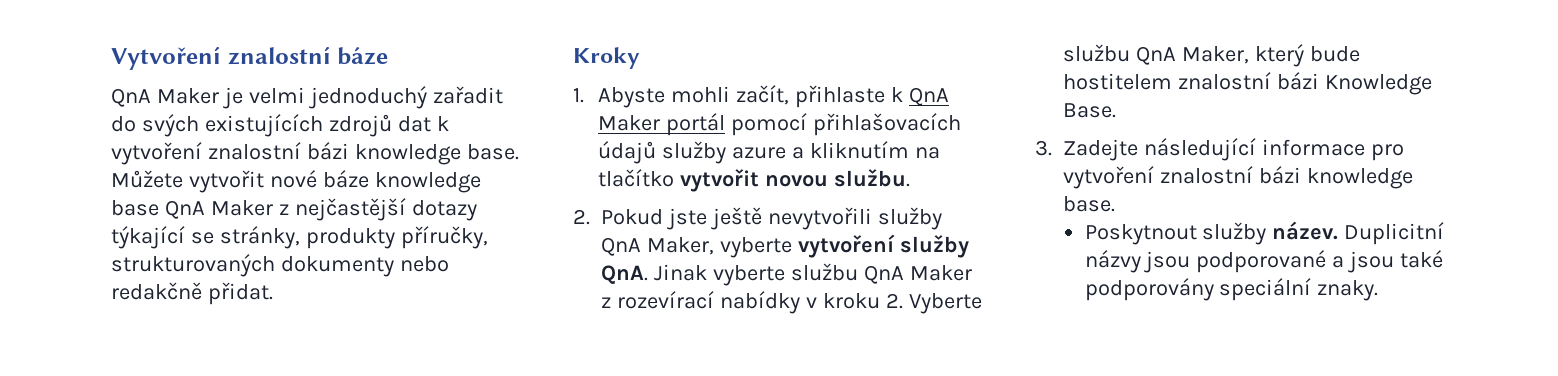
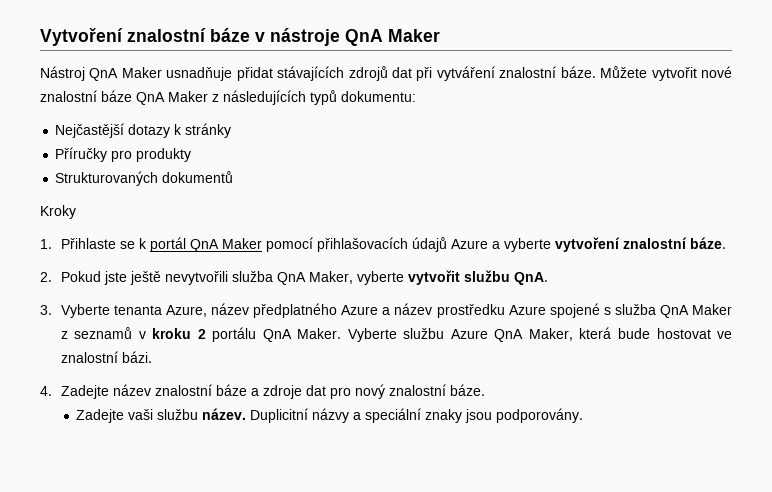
[111,86,503,109] [111,114,449,137] [111,142,519,165] [111,170,481,193] [111,198,477,221] [111,226,488,249] [111,254,449,277] [111,282,273,305] [573,47,640,69] [573,85,950,108] [598,113,726,136] // QnA Maker je velmi jednoduchý zařadit do svých existujících zdrojů dat k vytvoření znalostní bázi knowledge base. Můžete vytvořit nové báze knowledge base QnA Maker z nejčastější dotazy týkající se stránky, produkty příručky, strukturovaných dokumenty nebo redakčně přidat. // Kroky // 1. Abyste mohli začít, přihlaste k QnA Maker portál -> [255,28,440,46] [40,66,733,81] [40,90,416,105] [55,123,232,138] [55,147,192,162] [55,171,234,186] [40,205,76,219] [40,237,262,252] v nástroje QnA Maker // Nástroj QnA Maker usnadňuje přidat stávajících zdrojů dat při vytváření znalostní báze. Můžete vytvořit nové znalostní báze QnA Maker z následujících typů dokumentu: // Nejčastější dotazy k stránky // Příručky pro produkty // Strukturovaných dokumentů // Kroky // 1. Přihlaste se k portál QnA Maker
[662,141,941,164] [598,169,911,192] služby azure a kliknutím na tlačítko vytvořit novou službu. -> [450,237,726,252] Azure a vyberte vytvoření znalostní báze.
[877,207,942,230] služby -> [231,271,273,282] služba
[797,234,969,258] vytvoření služby -> [407,270,510,285] vytvořit službu
[653,263,972,286] [601,291,903,314] Jinak vyberte službu QnA Maker z rozevírací nabídky v kroku 2. -> [40,303,732,318] [60,327,342,342] // 3. Vyberte tenanta Azure, název předplatného Azure a název prostředku Azure spojené s služba QnA Maker z seznamů v kroku 2 portálu QnA Maker.
[1135,44,1360,67] [1063,72,1432,95] [1063,103,1116,118] [1035,138,1404,161] [1063,166,1413,189] [1063,196,1115,212] [1084,221,1445,245] [1084,250,1444,273] [1084,278,1379,301] QnA Maker, který bude hostitelem znalostní bázi Knowledge Base. // 3. Zadejte následující informace pro vytvoření znalostní bázi knowledge base. // Poskytnout služby název. Duplicitní názvy jsou podporované a jsou také podporovány speciální znaky. -> [450,327,733,342] [60,351,152,363] [40,384,485,399] [76,408,584,423] Azure QnA Maker, která bude hostovat ve znalostní bázi. // 4. Zadejte název znalostní báze a zdroje dat pro nový znalostní báze. // Zadejte vaši službu název. Duplicitní názvy a speciální znaky jsou podporovány.

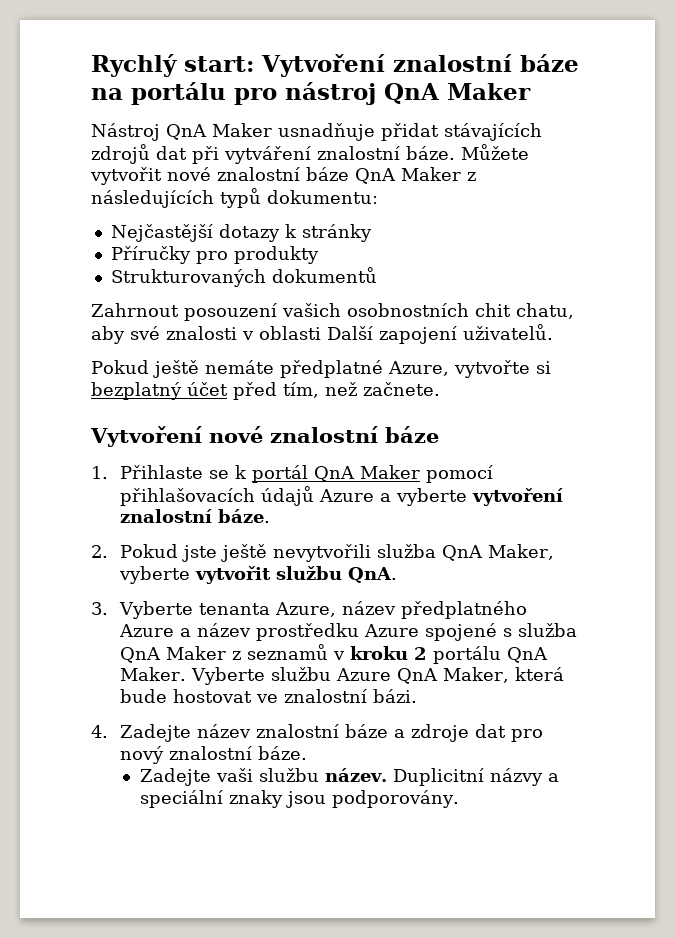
(40, 37) none -> [91,54,254,77] Rychlý start:
[255,28,340,46] v nástroje -> [91,82,376,105] na portálu pro nástroj
[40,205,76,219] Kroky -> [91,303,574,321] [91,324,553,344] [91,360,551,378] [91,382,440,400] [90,426,439,447] Zahrnout posouzení vašich osobnostních chit chatu, aby své znalosti v oblasti Další zapojení uživatelů. // Pokud ještě nemáte předplatné Azure, vytvořte si bezplatný účet před tím, než začnete. // Vytvoření nové znalostní báze

